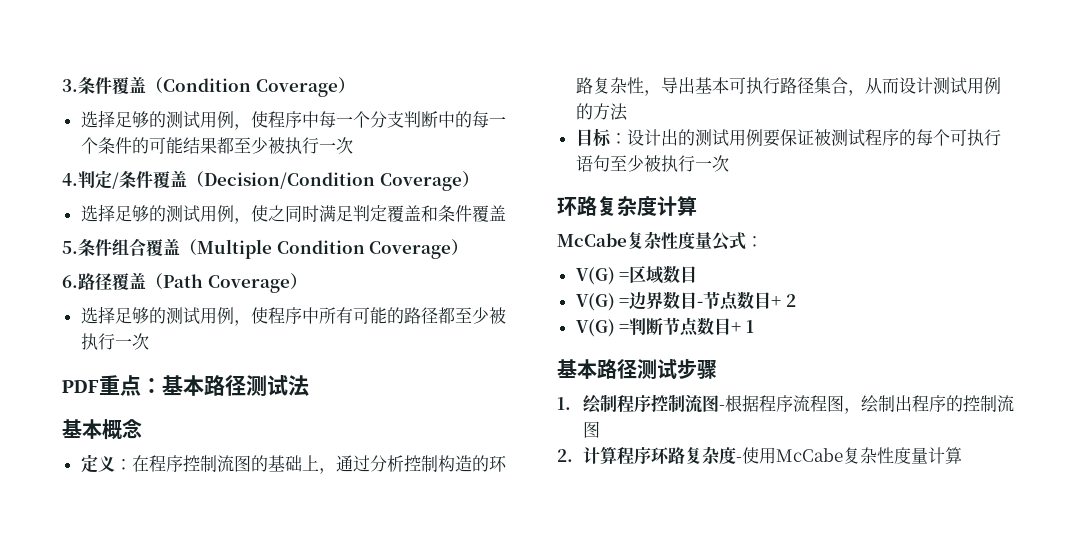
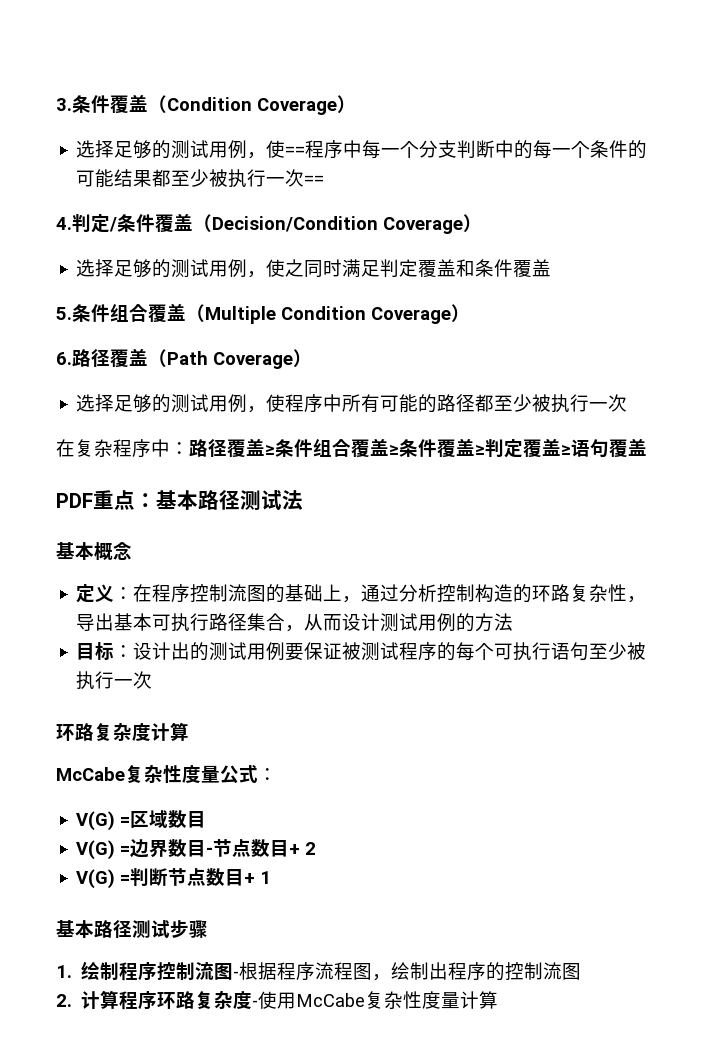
(268, 119) none -> [285,146,306,156] ==
(353, 145) none -> [304,175,325,185] ==
(149, 341) none -> [56,438,647,458] // 在复杂程序中：路径覆盖≥条件组合覆盖≥条件覆盖≥判定覆盖≥语句覆盖

